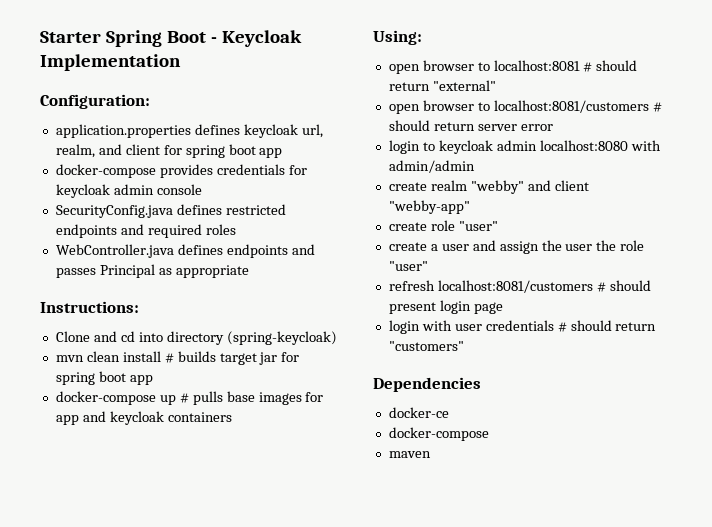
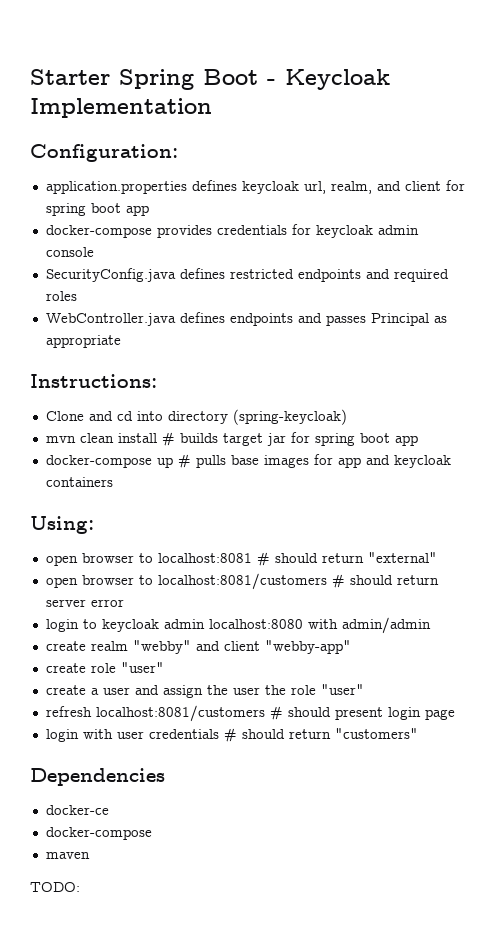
(431, 454) none -> [30,882,80,892] // TODO:

